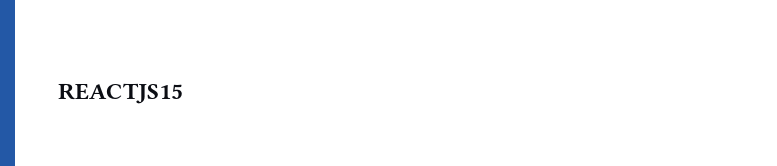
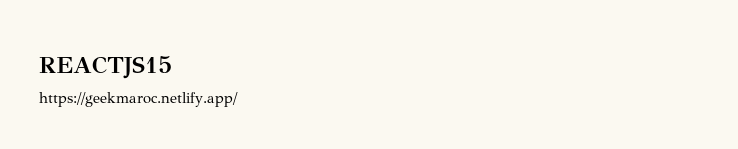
(183, 93) none -> [39,92,238,107] // https://geekmaroc.netlify.app/

